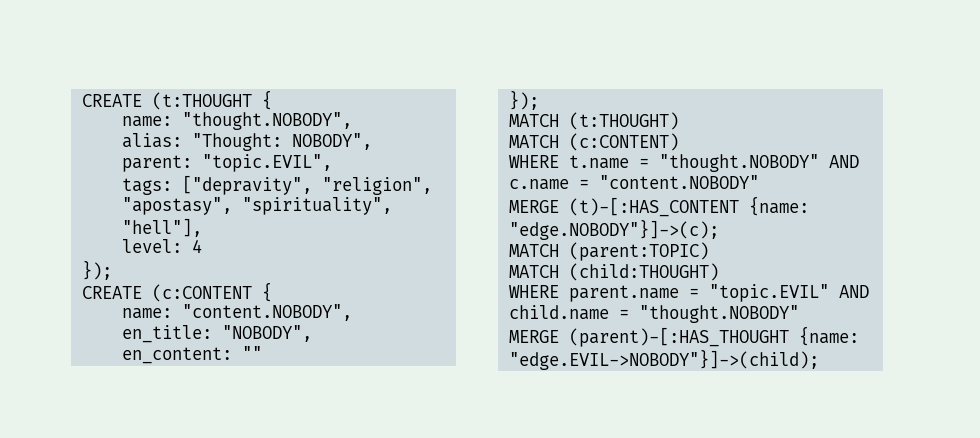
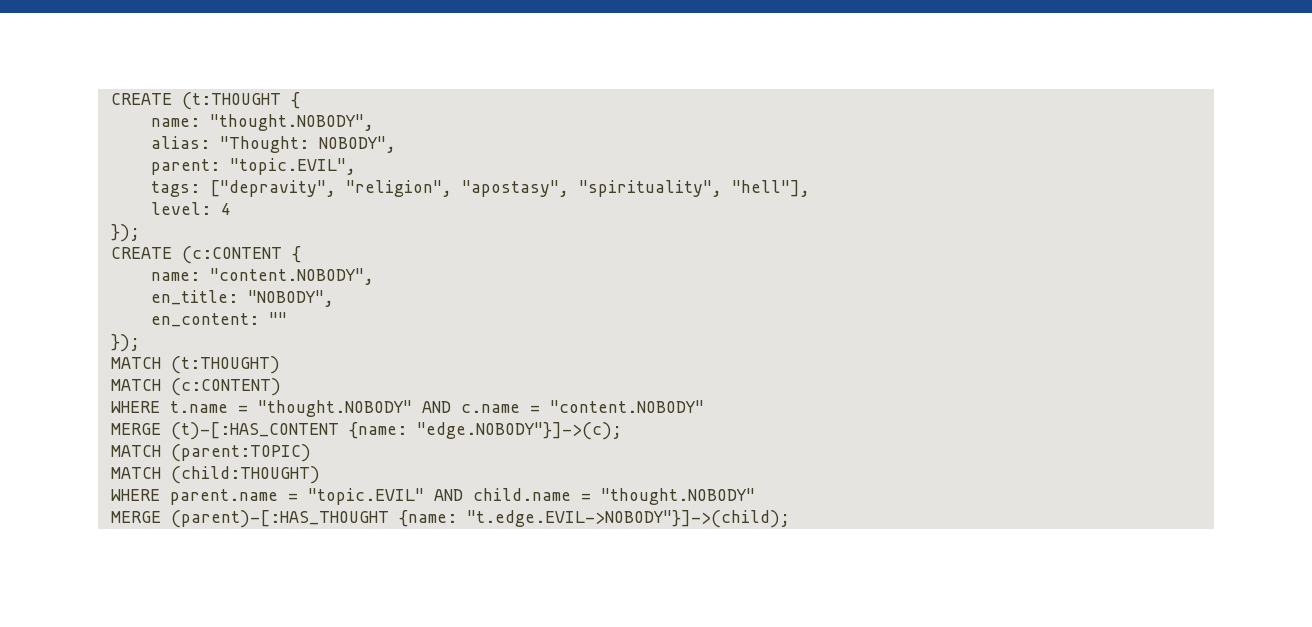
[509,349,820,370] "edge.EVIL->NOBODY"}]->(child); -> [466,510,790,528] "t.edge.EVIL->NOBODY"}]->(child);

